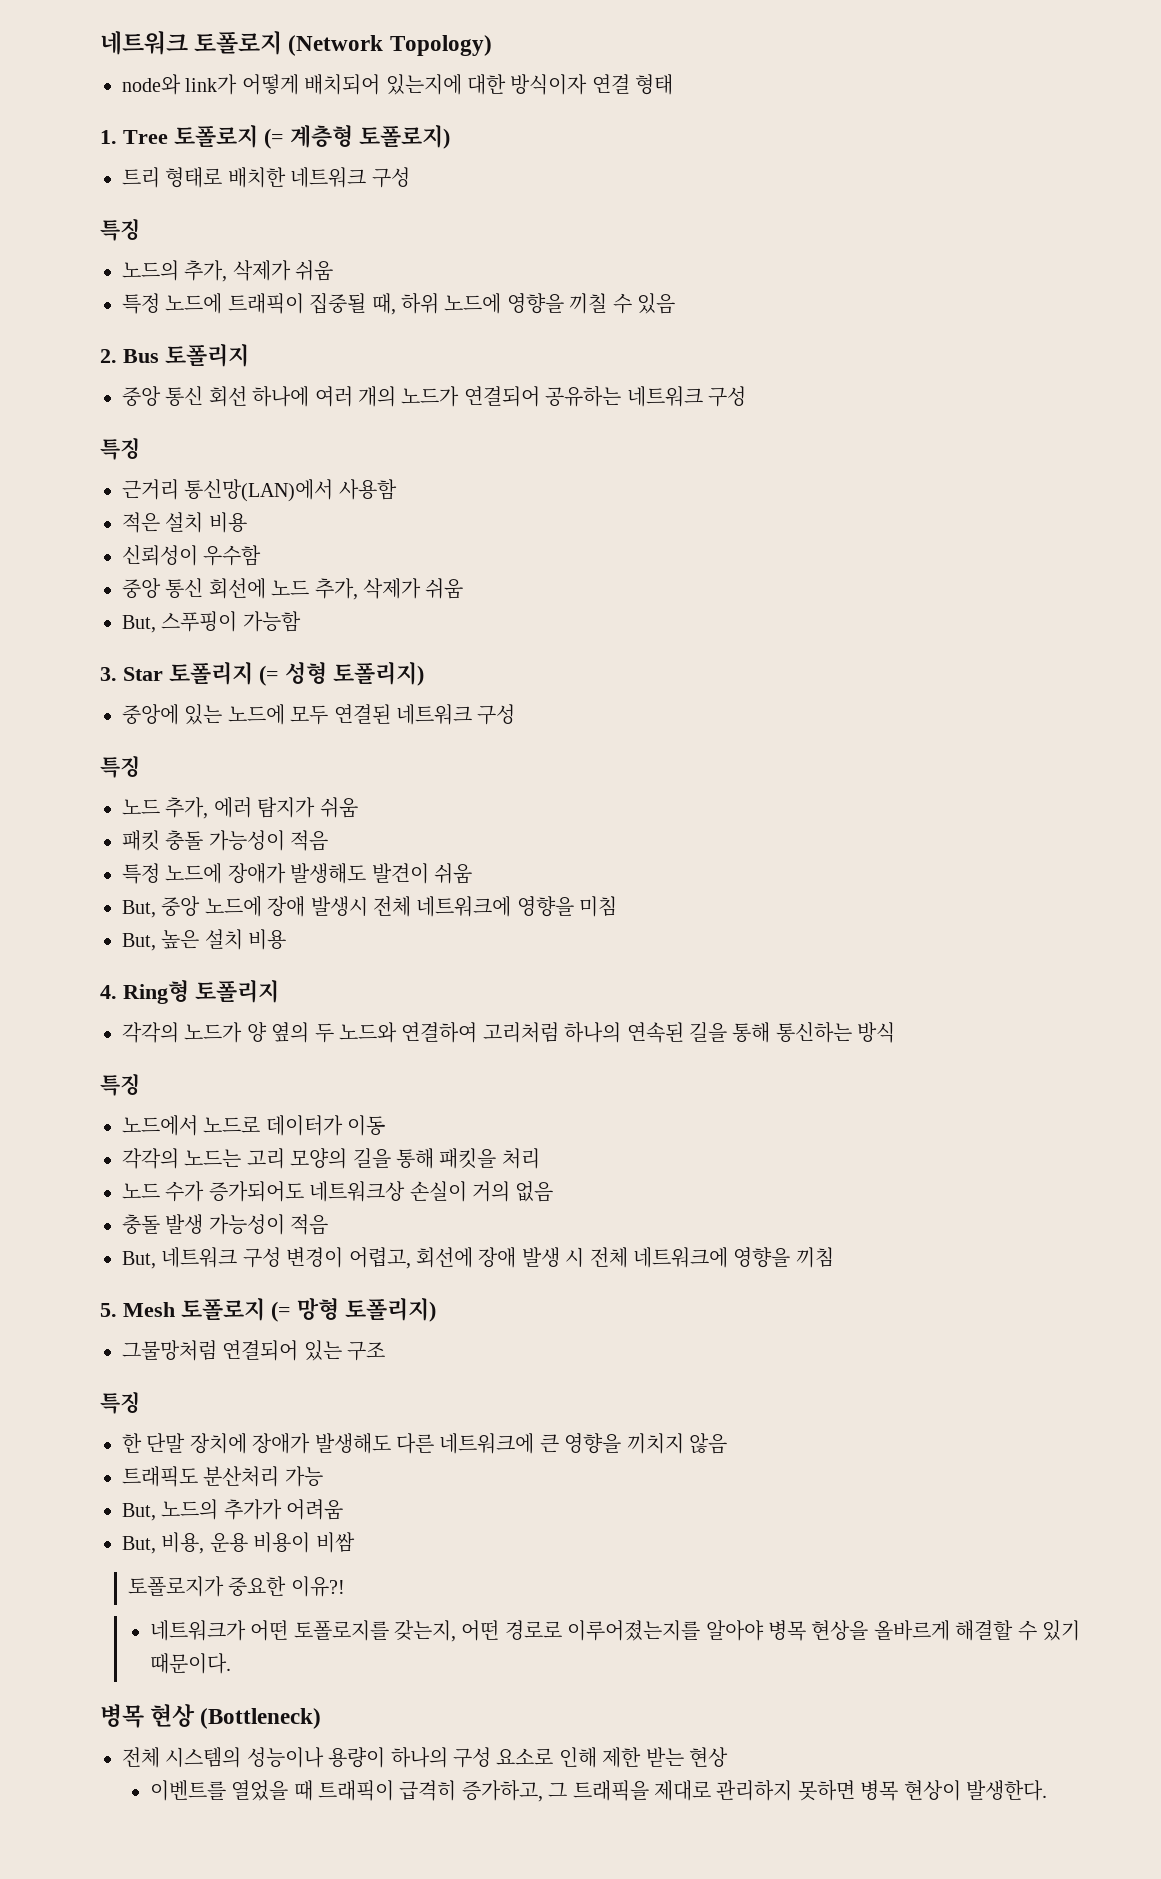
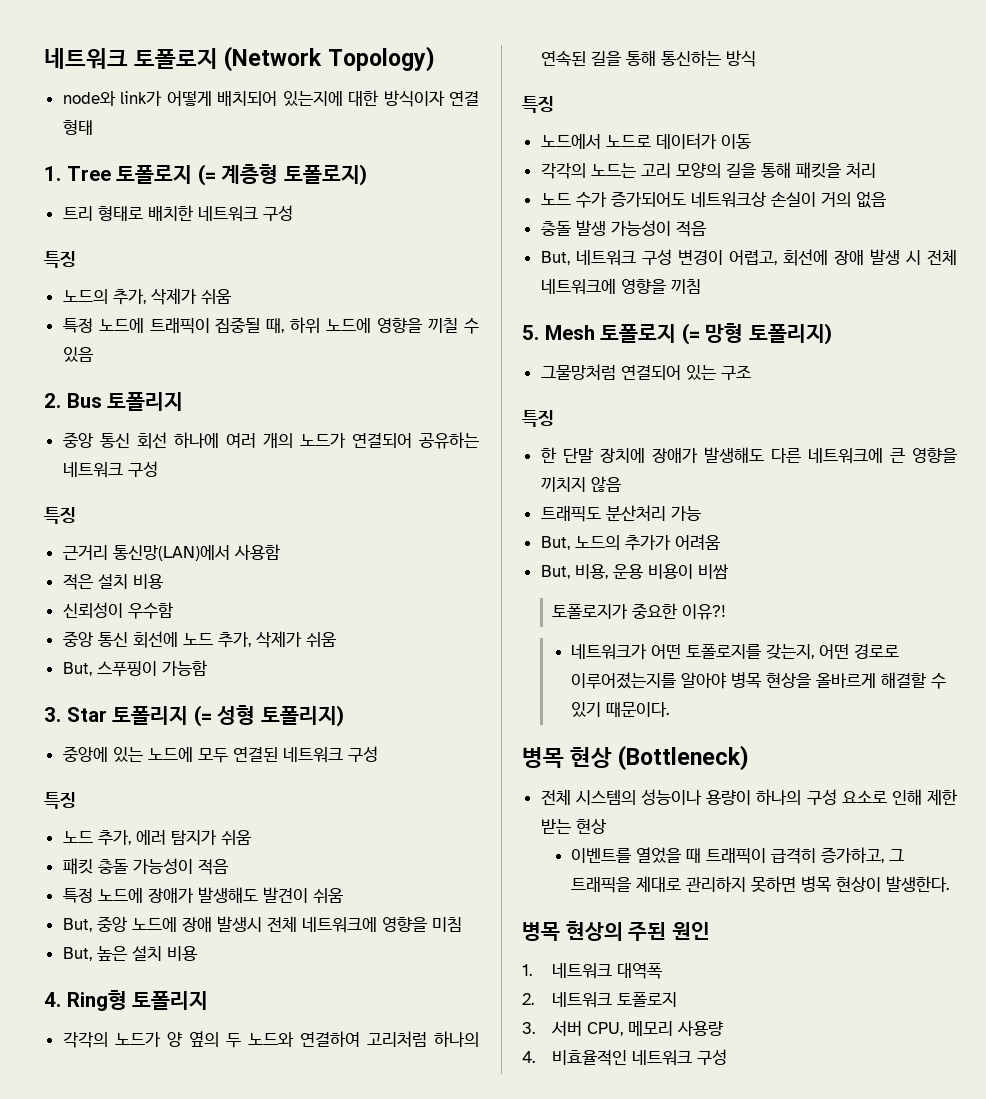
(1048, 1790) none -> [522,921,710,941] [522,962,663,979] [522,991,678,1008] [522,1020,724,1036] [522,1049,728,1066] // 병목 현상의 주된 원인 // 1. 네트워크 대역폭 // 2. 네트워크 토폴로지 // 3. 서버 CPU, 메모리 사용량 // 4. 비효율적인 네트워크 구성

